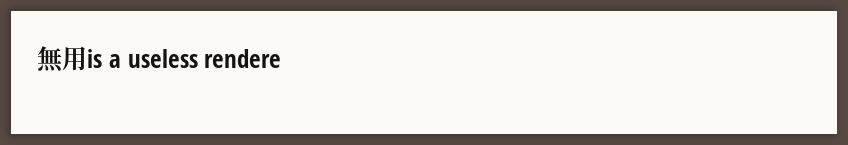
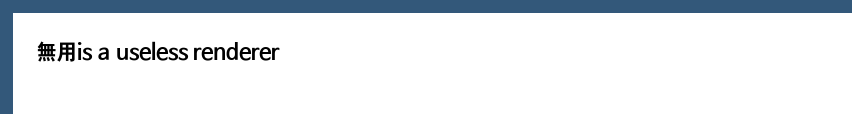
[204,49,282,68] rendere -> [193,42,281,61] renderer

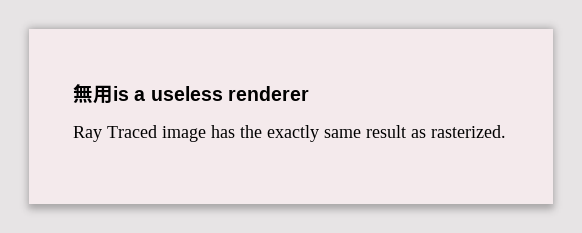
(281, 51) none -> [73,125,506,142] // Ray Traced image has the exactly same result as rasterized.

